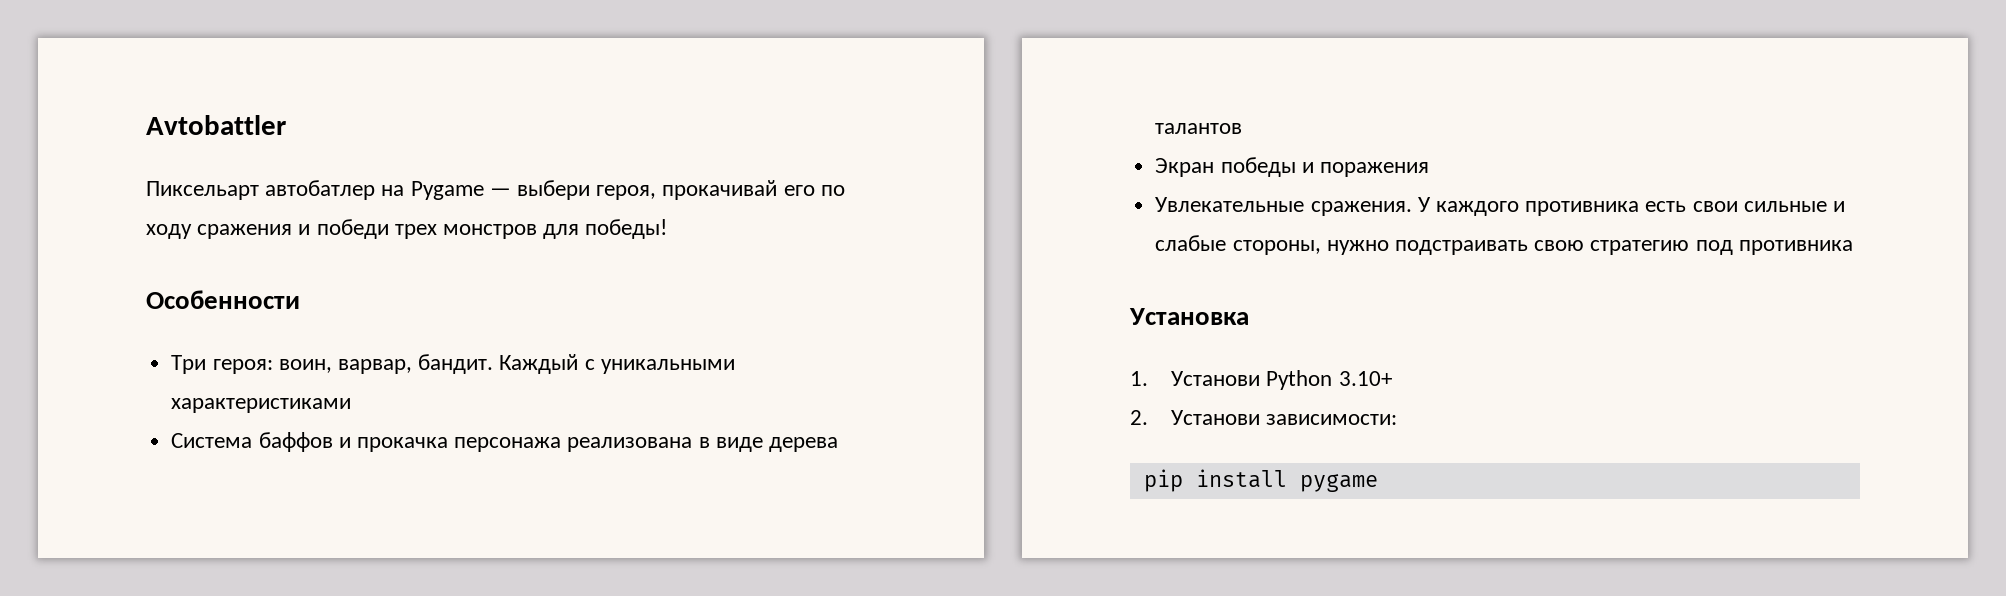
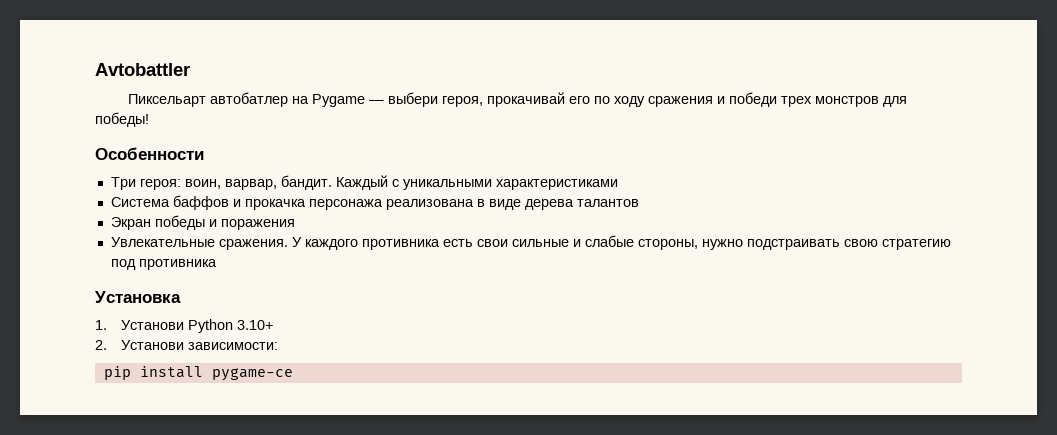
[1299,474,1378,492] pygame -> [211,368,293,381] pygame-ce

